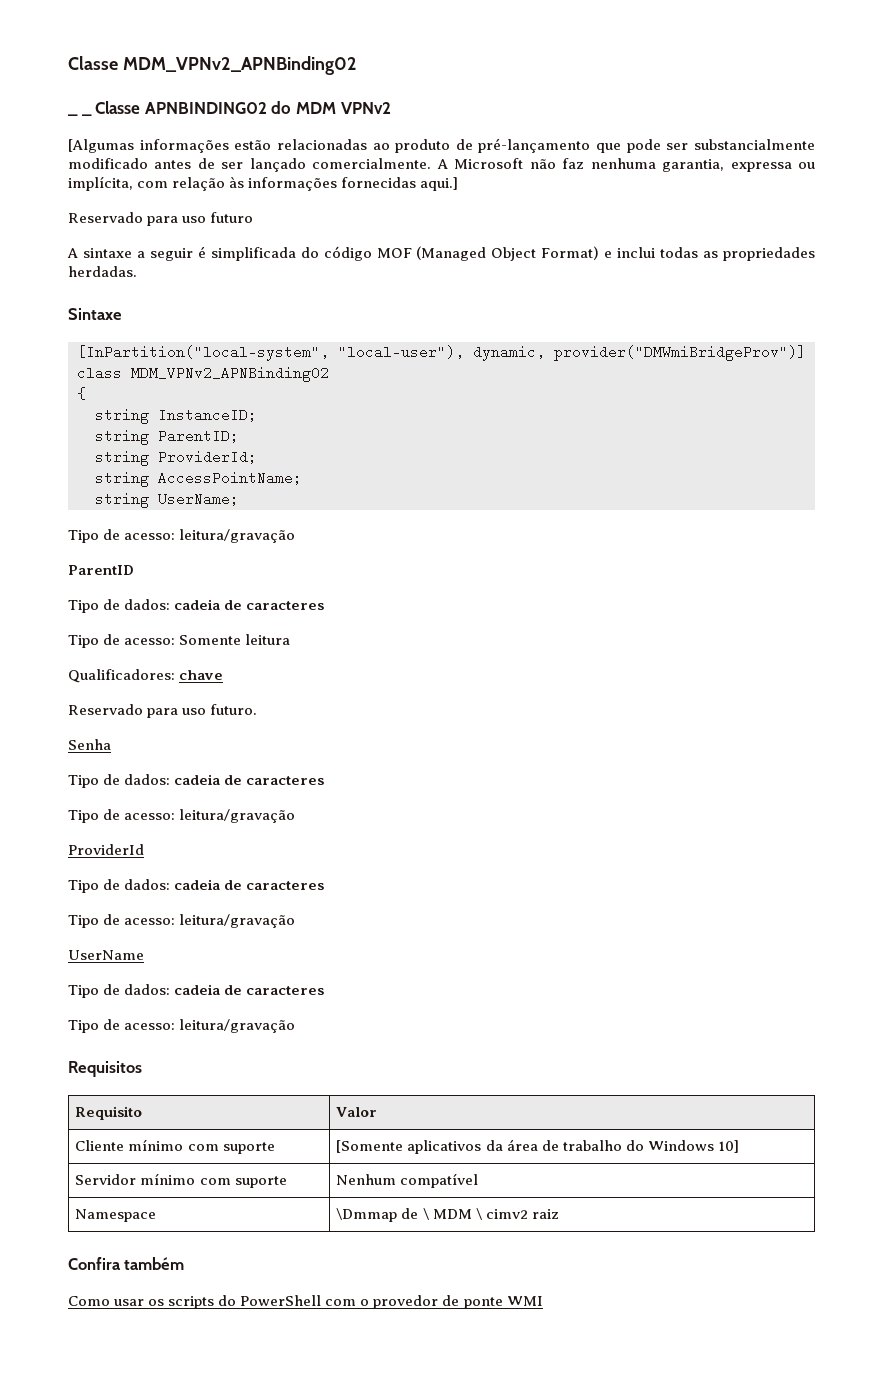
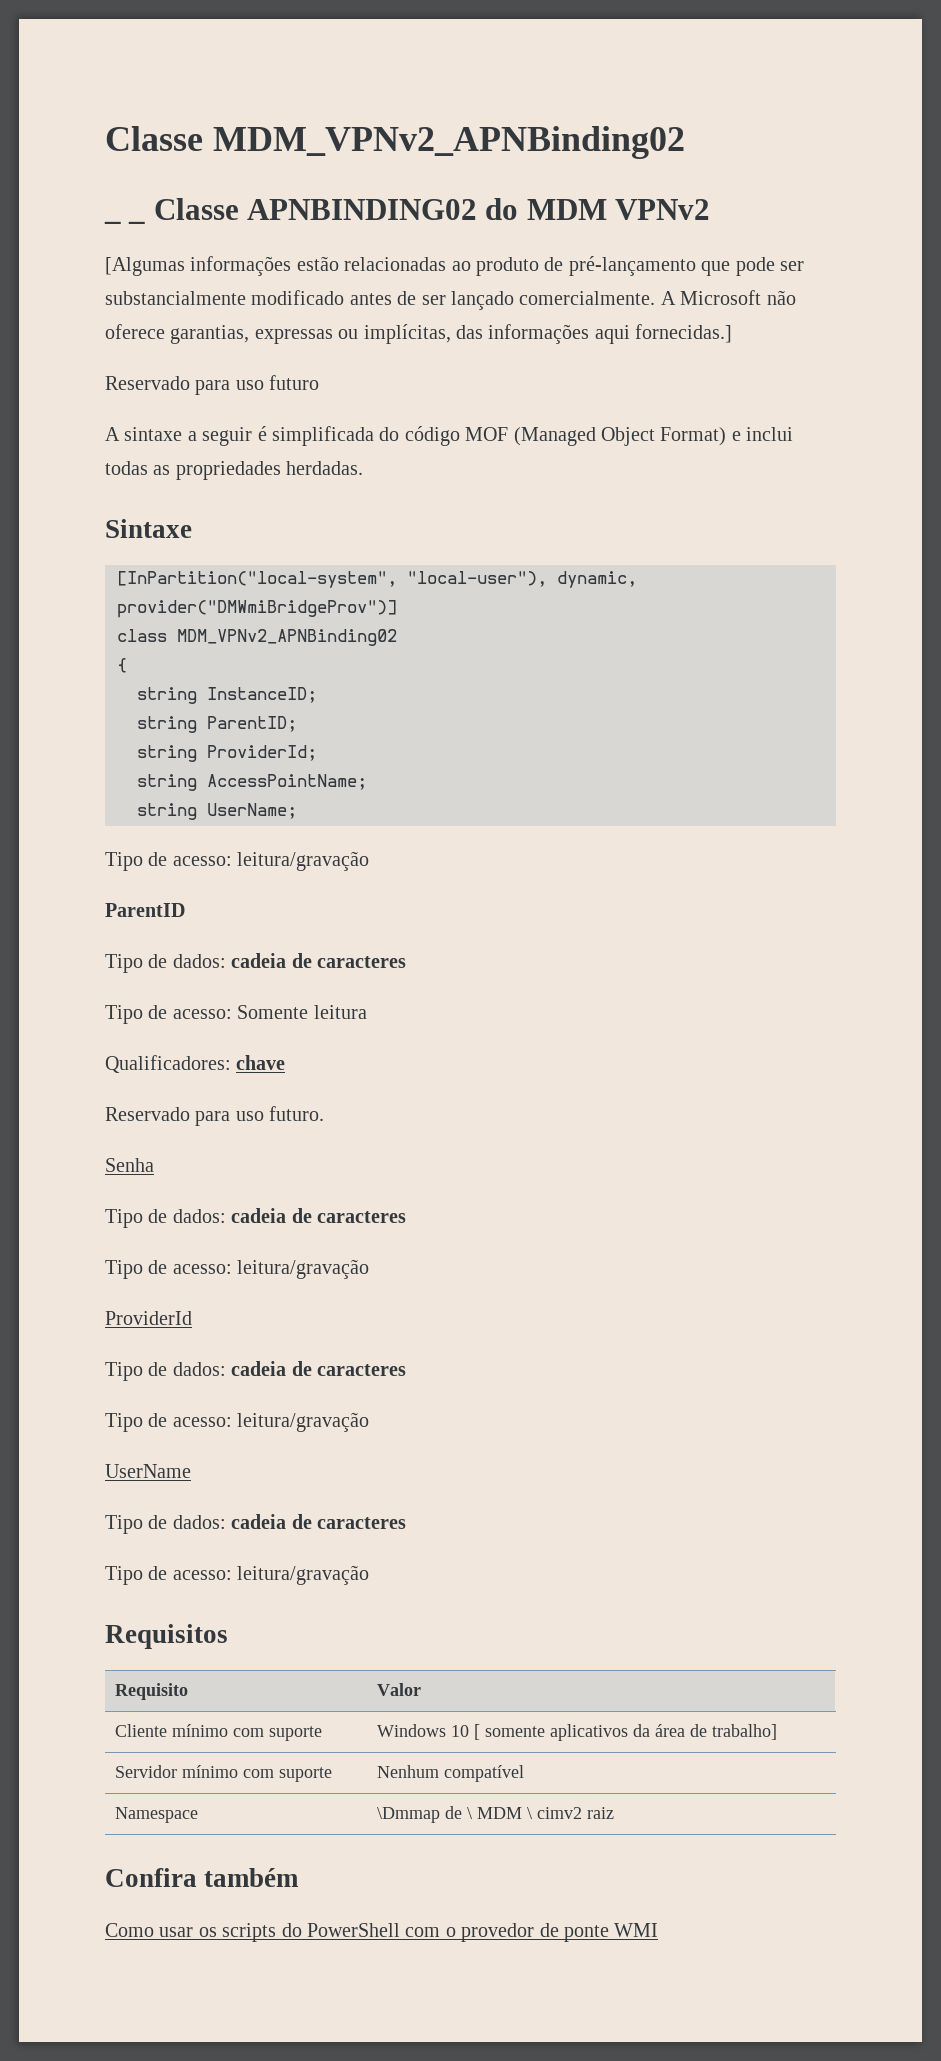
[562,158,815,172] [68,176,459,191] faz nenhuma garantia, expressa ou implícita, com relação às informações fornecidas aqui.] -> [105,324,733,344] oferece garantias, expressas ou implícitas, das informações aqui fornecidas.]
[336,1139,739,1154] [Somente aplicativos da área de trabalho do Windows 10] -> [377,1724,778,1741] Windows 10 [ somente aplicativos da área de trabalho]

